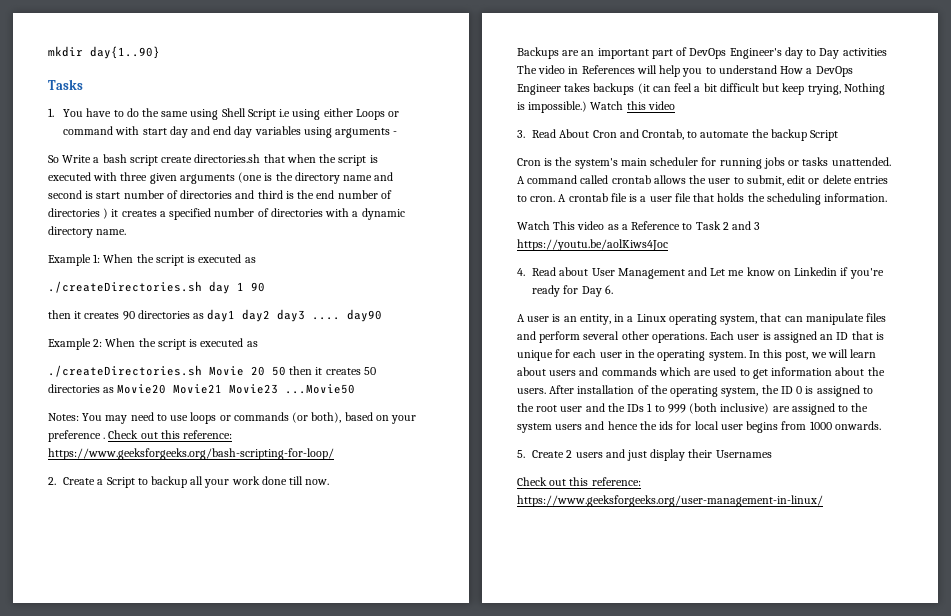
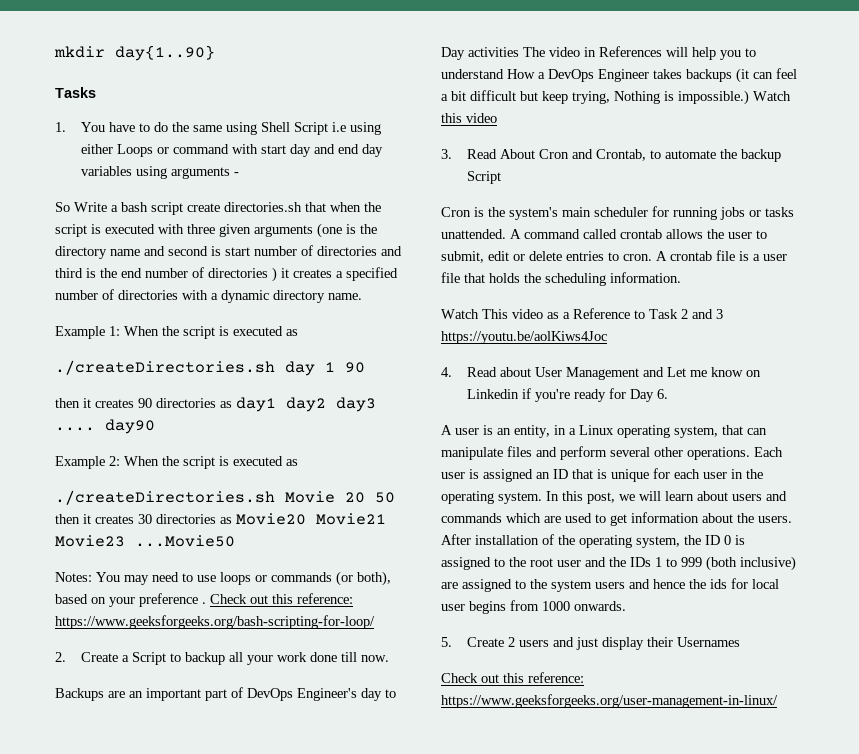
[363,367,376,375] 50 -> [138,514,152,524] 30

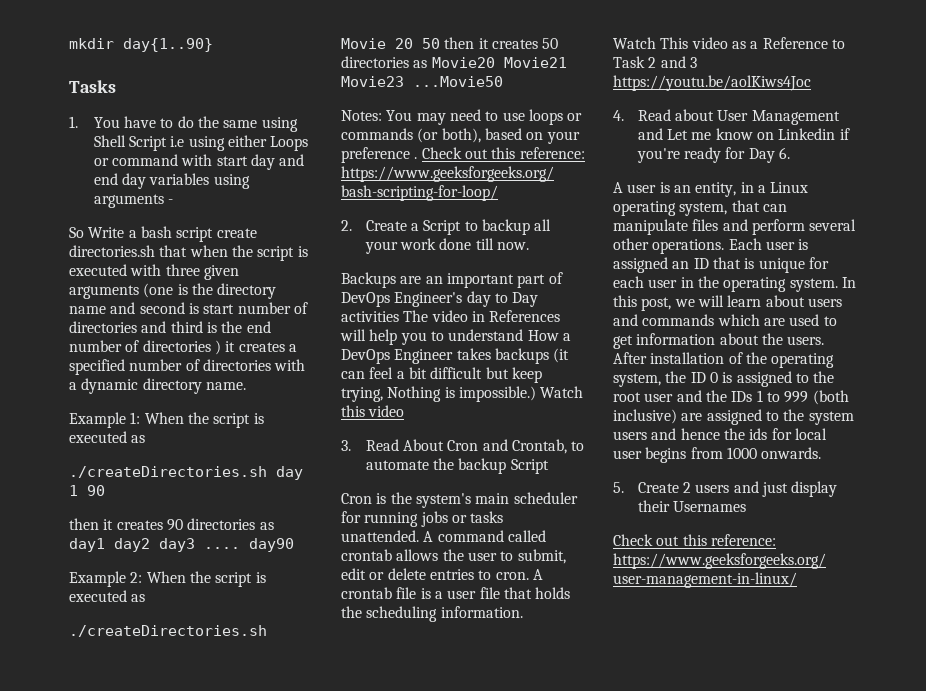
[138,514,152,524] 30 -> [542,38,559,49] 50

